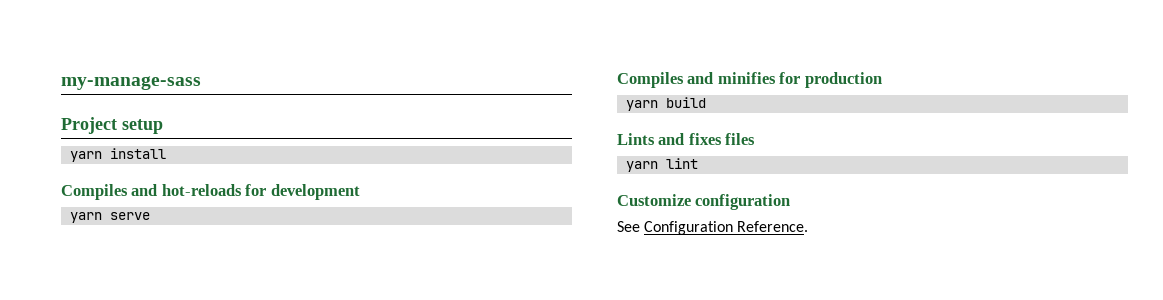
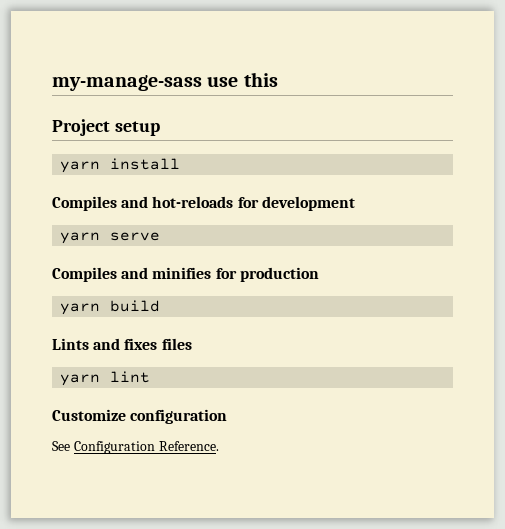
(201, 83) none -> [207,72,278,87] use this

